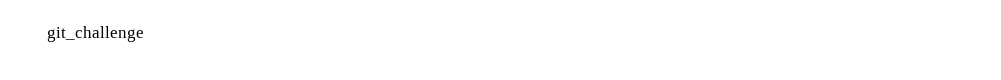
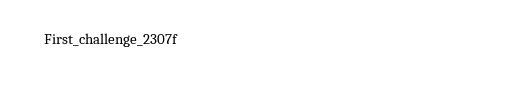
[47,26,144,42] git_challenge -> [44,33,178,47] First_challenge_2307f

